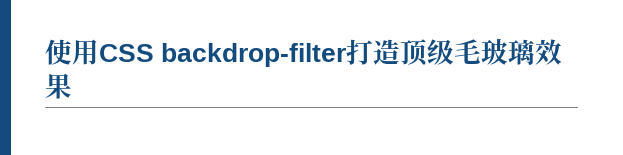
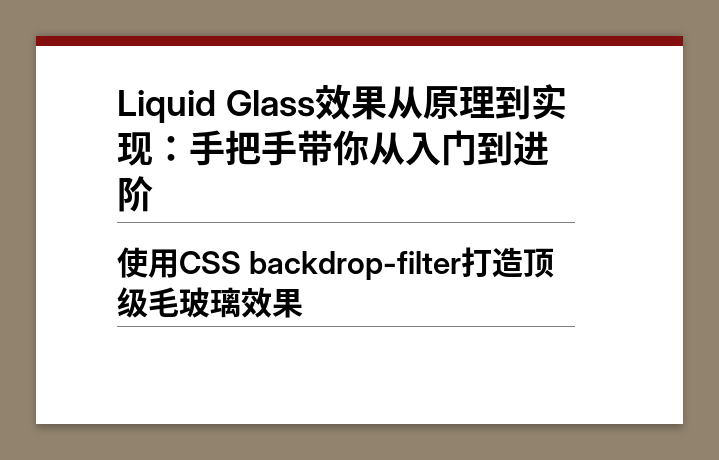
(45, 52) none -> [117,84,567,123] [117,130,549,166] [117,176,153,212] Liquid Glass效果从原理到实现：手把手带你从入门到进阶 //

